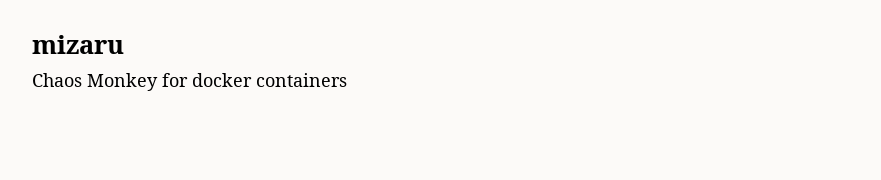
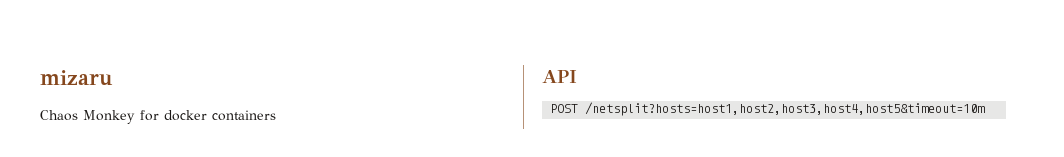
(347, 80) none -> [542,70,577,83] [550,102,986,116] // API // POST /netsplit?hosts=host1,host2,host3,host4,host5&timeout=10m

